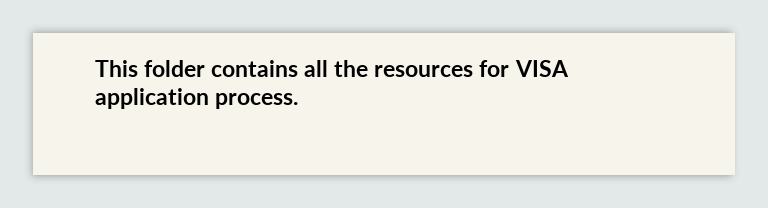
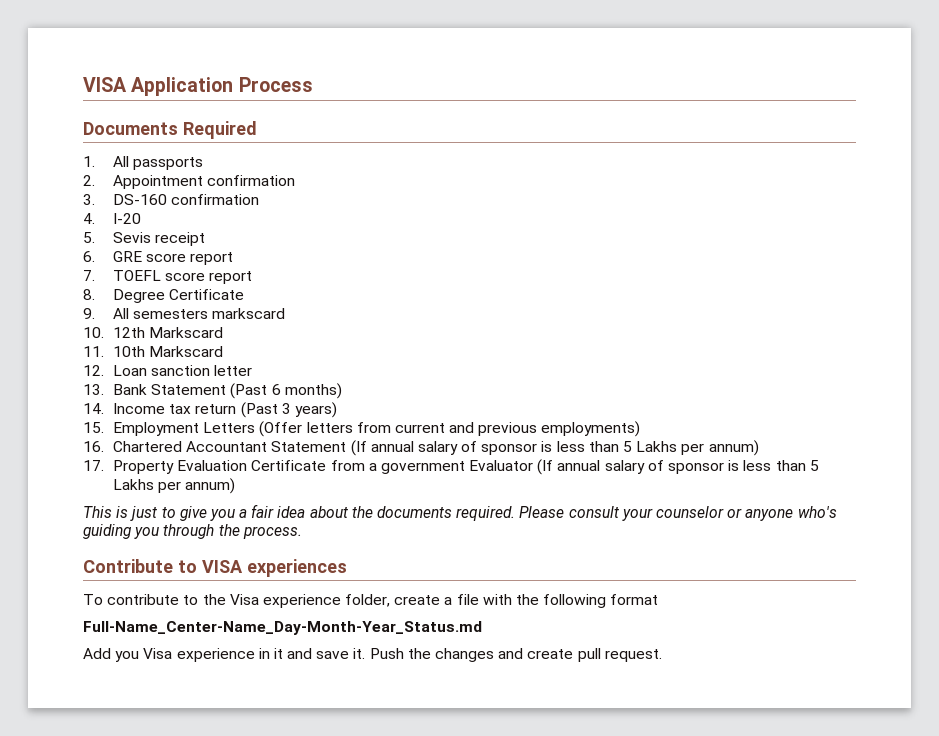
[95,60,569,77] [95,88,299,109] This folder contains all the resources for VISA application process. -> [83,77,313,96] [83,121,257,139] [83,156,204,170] [83,175,296,189] [83,194,260,205] [83,213,141,224] [83,232,206,246] [83,251,234,265] [83,270,253,284] [83,289,245,303] [83,308,286,319] [83,327,224,338] [83,346,224,357] [83,365,253,376] [83,383,342,399] [83,402,337,418] [83,421,641,437] [83,440,759,456] [83,459,819,475] [112,478,236,494] [83,504,837,521] [83,524,302,539] [83,559,347,577] [83,594,659,608] [83,621,482,635] [83,648,662,662] VISA Application Process // Documents Required // 1. All passports // 2. Appointment confirmation // 3. DS-160 confirmation // 4. I-20 // 5. Sevis receipt // 6. GRE score report // 7. TOEFL score report // 8. Degree Certificate // 9. All semesters markscard // 10. 12th Markscard // 11. 10th Markscard // 12. Loan sanction letter // 13. Bank Statement (Past 6 months) // 14. Income tax return (Past 3 years) // 15. Employment Letters (Offer letters from current and previous employments) // 16. Chartered Accountant Statement (If annual salary of sponsor is less than 5 Lakhs per annum) // 17. Property Evaluation Certificate from a government Evaluator (If annual salary of sponsor is less than 5 Lakhs per annum) // This is just to give you a fair idea about the documents required. Please consult your counselor or anyone who's guiding you through the process. // Contribute to VISA experiences // To contribute to the Visa experience folder, create a file with the following format // Full-Name_Center-Name_Day-Month-Year_Status.md // Add you Visa experience in it and save it. Push the changes and create pull request.

